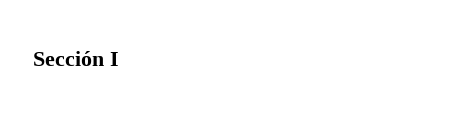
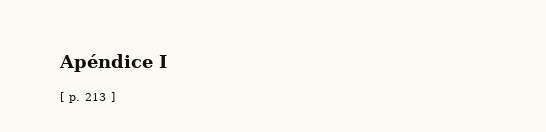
[33,51,104,66] Sección -> [59,54,153,72] Apéndice
(119, 59) none -> [60,92,115,103] // [ p. 213 ]

